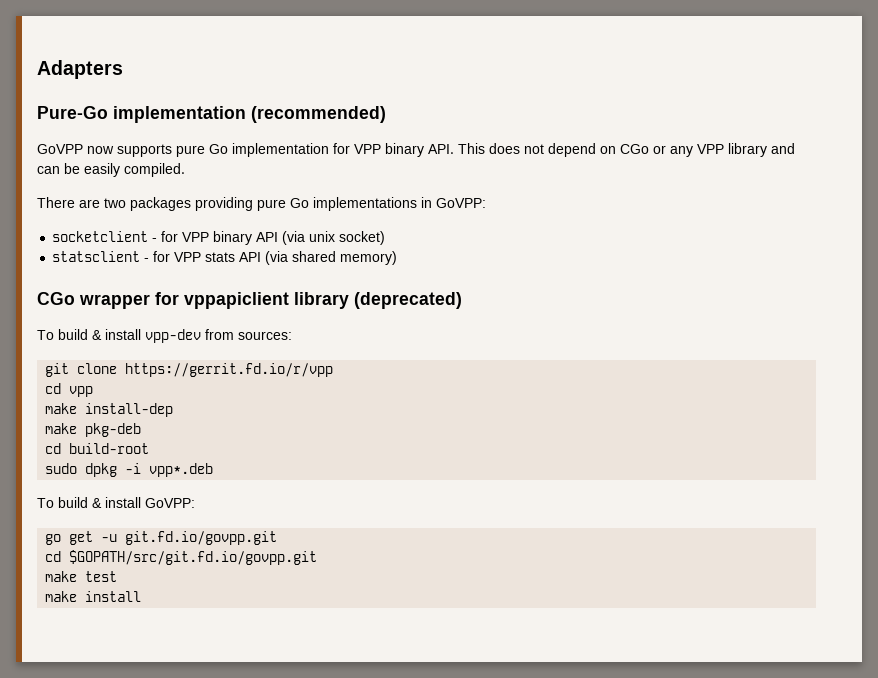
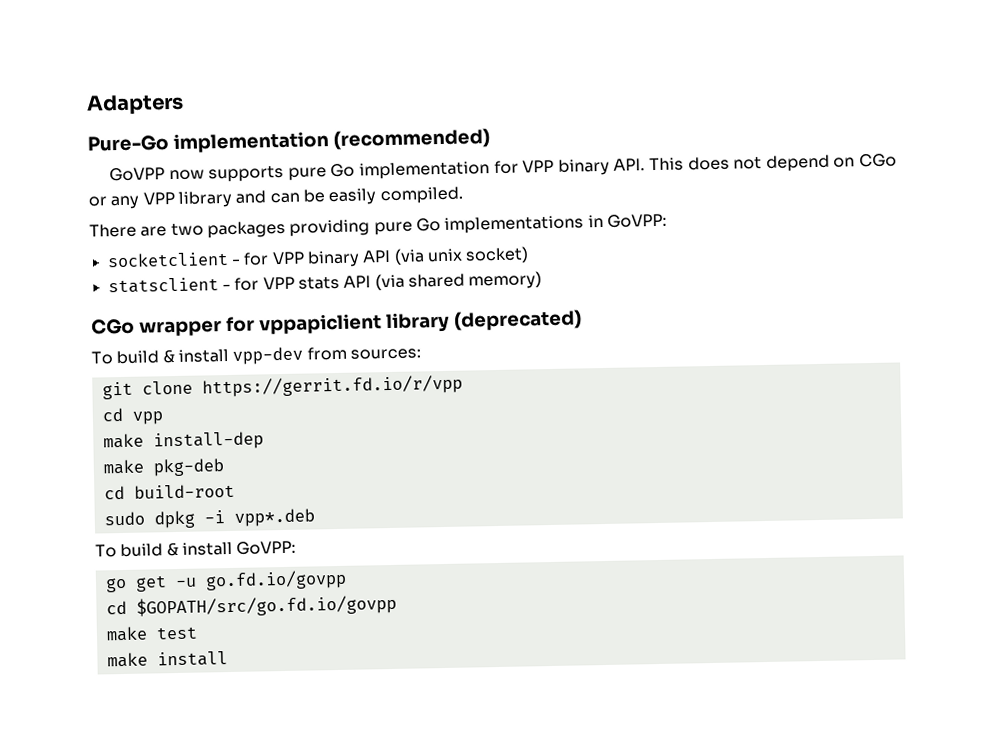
[125,531,278,545] [45,550,318,565] git.fd.io/govpp.git // cd $GOPATH/src/git.fd.io/govpp.git -> [204,569,347,591] [105,593,397,618] go.fd.io/govpp // cd $GOPATH/src/go.fd.io/govpp

